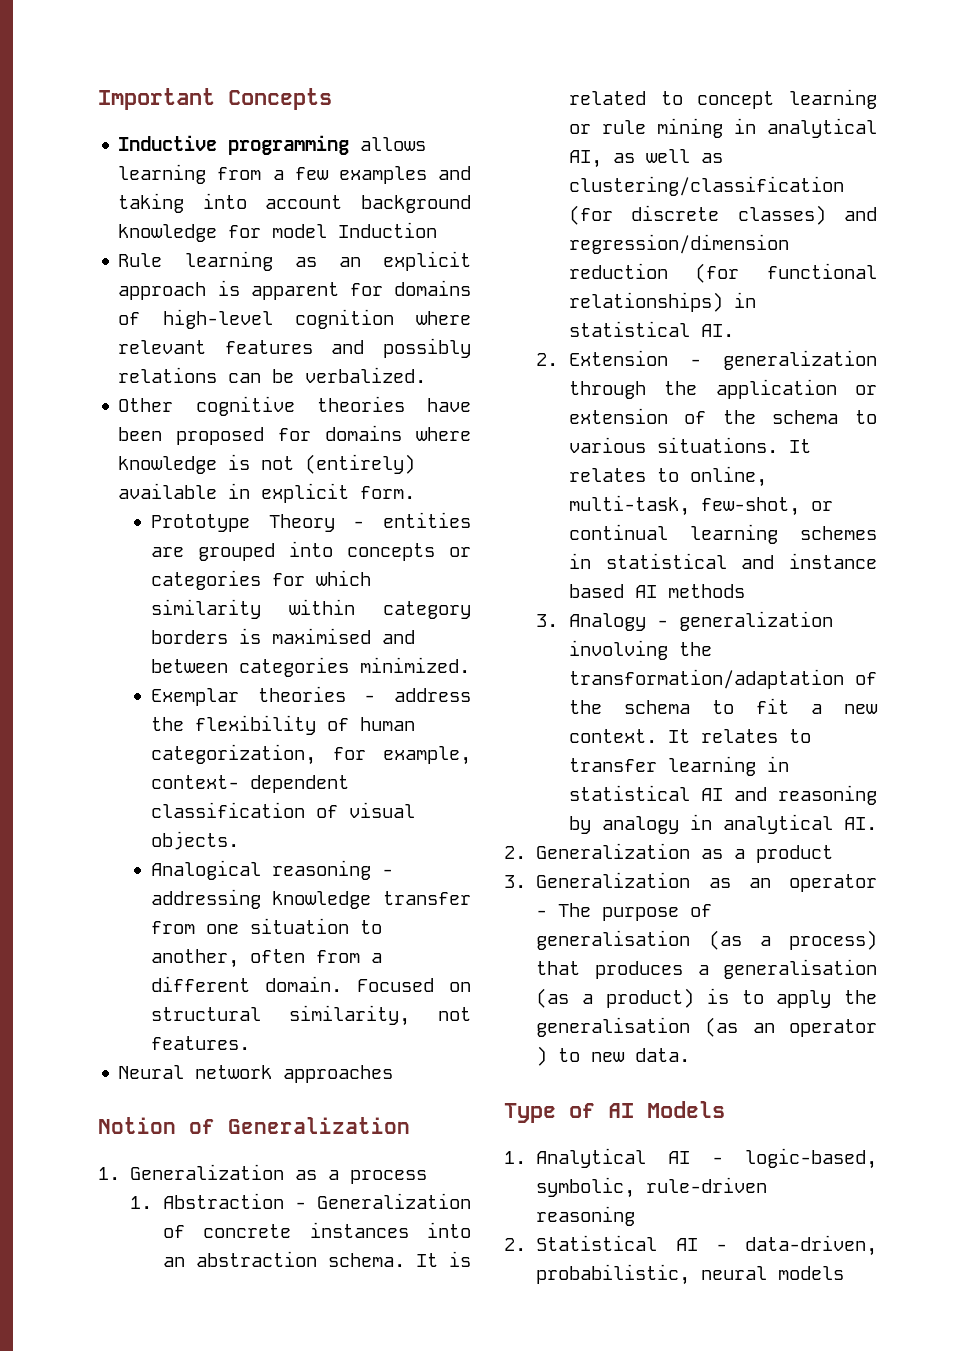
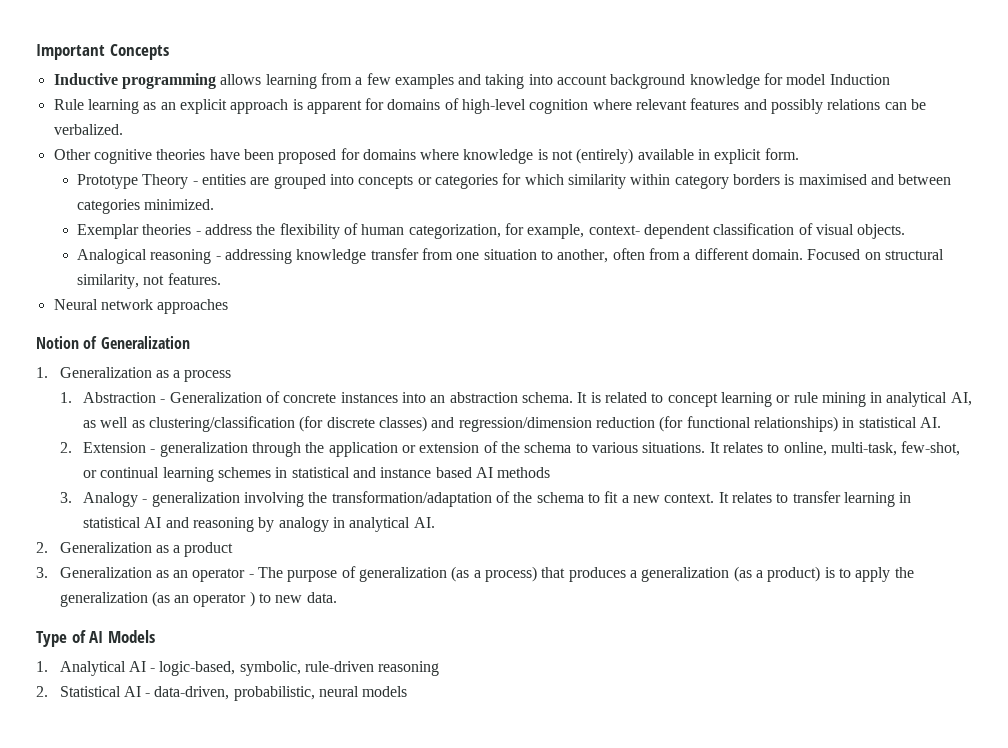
[536,930,691,950] generalisation -> [359,567,448,582] generalization
[723,959,877,979] generalisation -> [641,567,730,582] generalization
[536,1017,691,1037] generalisation -> [59,592,148,607] generalization

